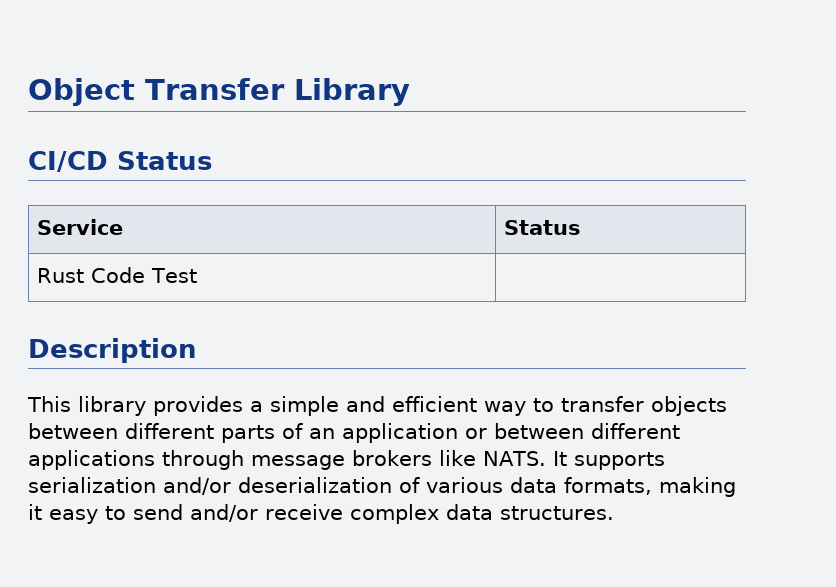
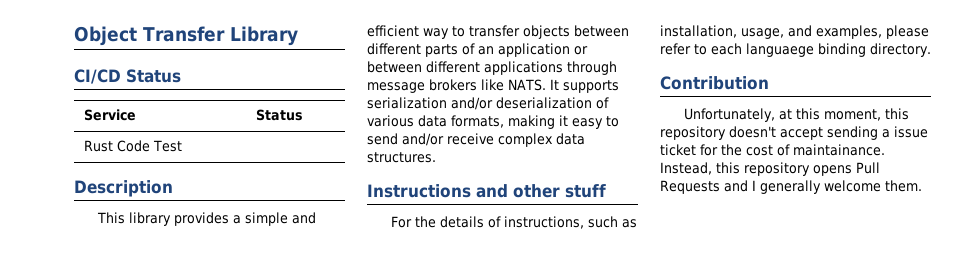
(614, 513) none -> [367,184,606,198] [391,216,638,229] [660,25,929,39] [660,43,931,57] [660,76,769,90] [684,108,910,122] [660,126,928,140] [660,144,885,156] [660,162,880,176] [660,180,922,194] // Instructions and other stuff // For the details of instructions, such as installation, usage, and examples, please refer to each languaege binding directory. // Contribution // Unfortunately, at this moment, this repository doesn't accept sending a issue ticket for the cost of maintainance. Instead, this repository opens Pull Requests and I generally welcome them.

